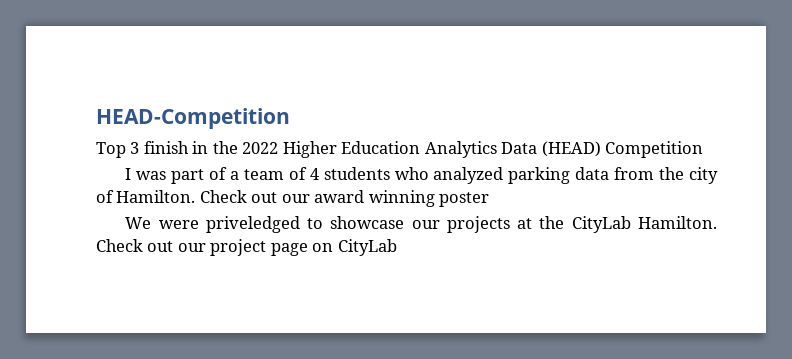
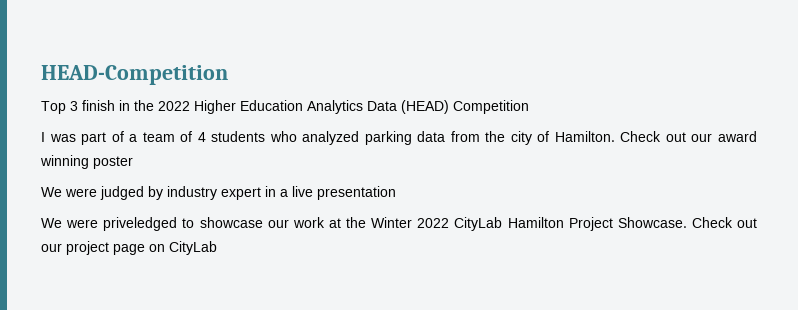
(490, 199) none -> [41,186,396,200] // We were judged by industry expert in a live presentation
[446,216,510,233] projects -> [292,217,325,228] work
[571,216,717,233] CityLab Hamilton. -> [371,217,687,231] Winter 2022 CityLab Hamilton Project Showcase.

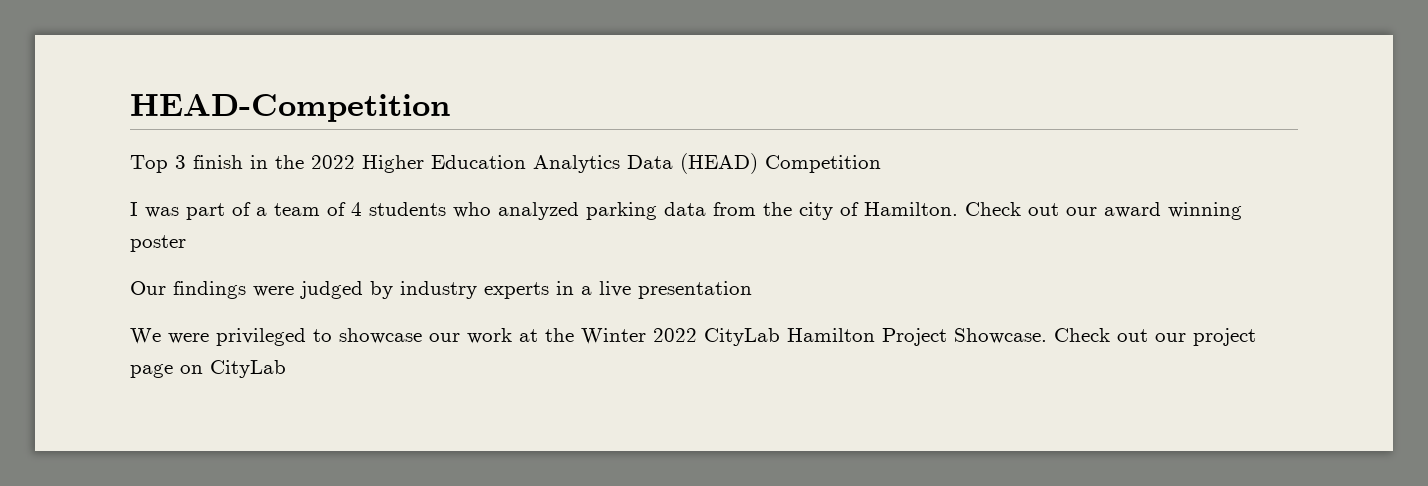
[41,187,62,197] We -> [130,281,246,299] Our findings
[221,187,261,200] expert -> [484,282,549,299] experts
[103,217,178,231] priveledged -> [216,328,306,346] privileged

